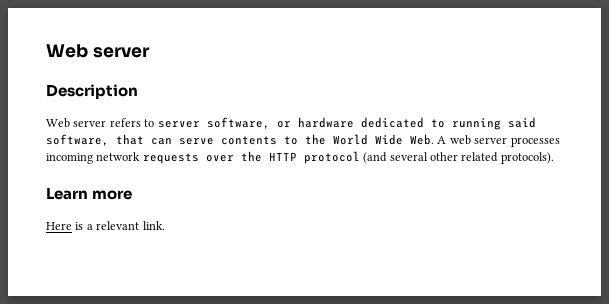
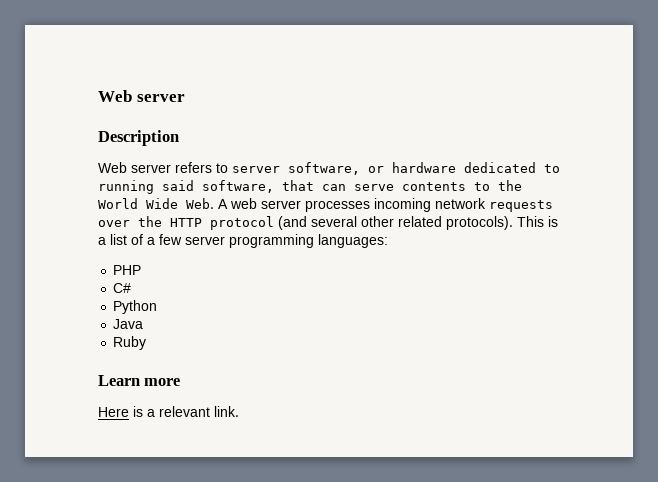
(554, 158) none -> [517,216,558,227] [98,234,388,248] [113,265,142,275] [113,283,132,293] [113,300,158,314] [113,319,144,329] [113,336,147,350] This is a list of a few server programming languages: // PHP // C# // Python // Java // Ruby

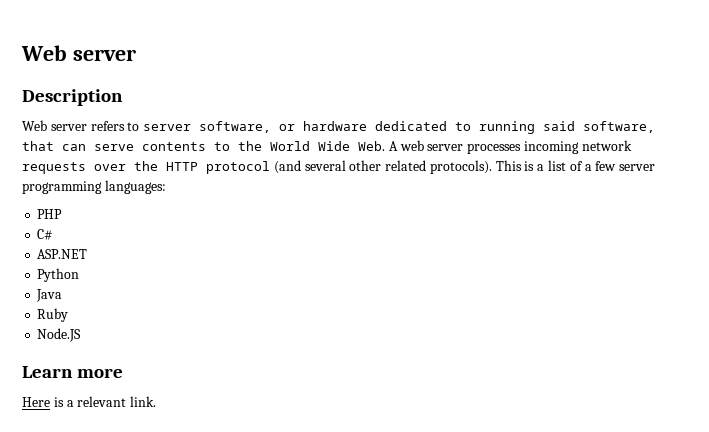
(132, 288) none -> [37,249,88,259] // ASP.NET
(147, 343) none -> [37,328,82,342] // Node.JS

